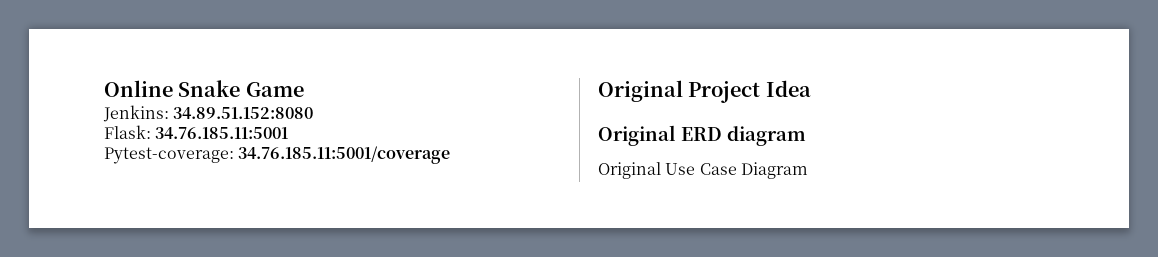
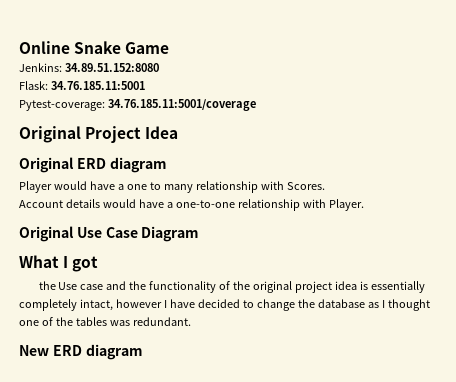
[598,162,808,179] Original Use Case Diagram -> [19,181,325,193] [19,199,364,211] [19,226,200,242] [19,255,99,272] [38,281,426,293] [19,299,430,311] [19,317,191,326] [19,344,143,360] Player would have a one to many relationship with Scores. // Account details would have a one-to-one relationship with Player. // Original Use Case Diagram // What I got // the Use case and the functionality of the original project idea is essentially completely intact, however I have decided to change the database as I thought one of the tables was redundant. // New ERD diagram

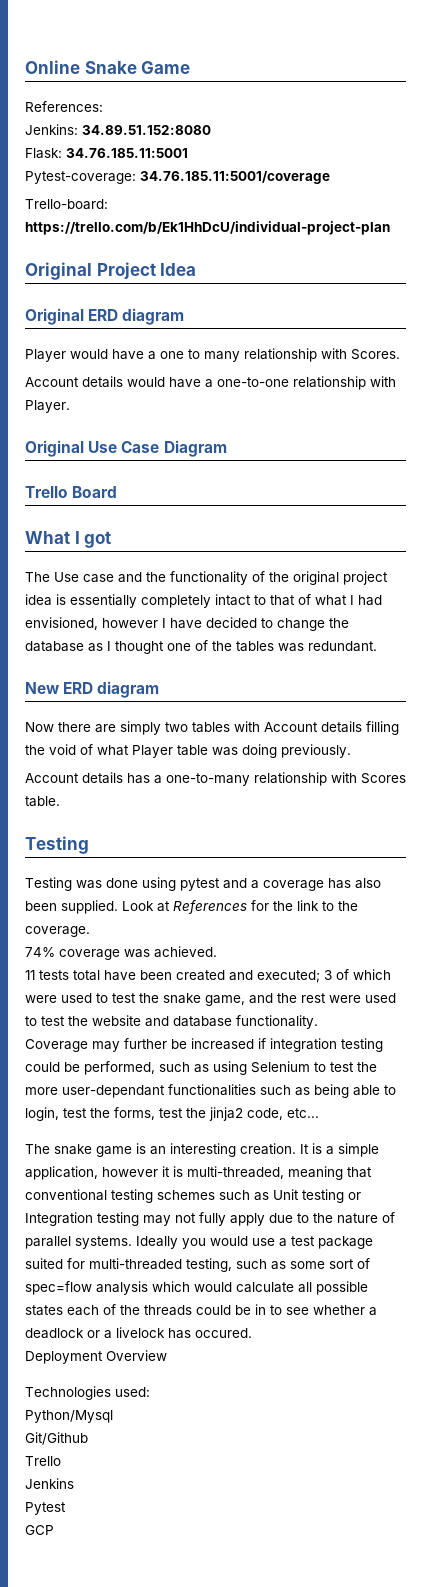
(170, 48) none -> [25,101,103,112] // References:
(256, 105) none -> [25,199,108,210] [25,221,390,235] // Trello-board: https://trello.com/b/Ek1HhDcU/individual-project-plan
(200, 234) none -> [25,486,118,498] // Trello Board
[38,281,56,290] the -> [25,572,50,582] The
[79,299,113,311] intact, -> [215,594,382,606] [25,617,98,630] intact to that of what I had envisioned,
(143, 352) none -> [25,721,399,735] [25,744,351,758] [25,772,406,786] [25,796,60,807] [25,836,89,854] [25,877,381,891] [25,900,358,914] [25,926,90,937] [25,946,217,960] [25,969,391,983] [25,993,396,1006] [25,1015,318,1029] [25,1038,383,1052] [25,1061,377,1075] [25,1084,396,1098] [25,1107,319,1121] [25,1143,379,1157] [25,1166,372,1180] [25,1189,361,1203] [25,1212,395,1226] [25,1236,373,1249] [25,1258,370,1272] [25,1281,368,1295] [25,1304,377,1316] [25,1327,252,1339] [25,1350,167,1364] [25,1386,150,1400] [25,1410,113,1423] [25,1432,88,1445] [25,1456,61,1466] [25,1478,74,1489] [25,1502,66,1515] [25,1525,54,1535] // Now there are simply two tables with Account details filling the void of what Player table was doing previously. // Account details has a one-to-many relationship with Scores table. // Testing // Testing was done using pytest and a coverage has also been supplied. Look at References for the link to the coverage. // 74% coverage was achieved. // 11 tests total have been created and executed; 3 of which were used to test the snake game, and the rest were used to test the website and database functionality. // Coverage may further be increased if integration testing could be performed, such as using Selenium to test the more user-dependant functionalities such as being able to login, test the forms, test the jinja2 code, etc... // The snake game is an interesting creation. It is a simple application, however it is multi-threaded, meaning that conventional testing schemes such as Unit testing or Integration testing may not fully apply due to the nature of parallel systems. Ideally you would use a test package suited for multi-threaded testing, such as some sort of spec=flow analysis which would calculate all possible states each of the threads could be in to see whether a deadlock or a livelock has occured. // Deployment Overview // Technologies used: // Python/Mysql // Git/Github // Trello // Jenkins // Pytest // GCP

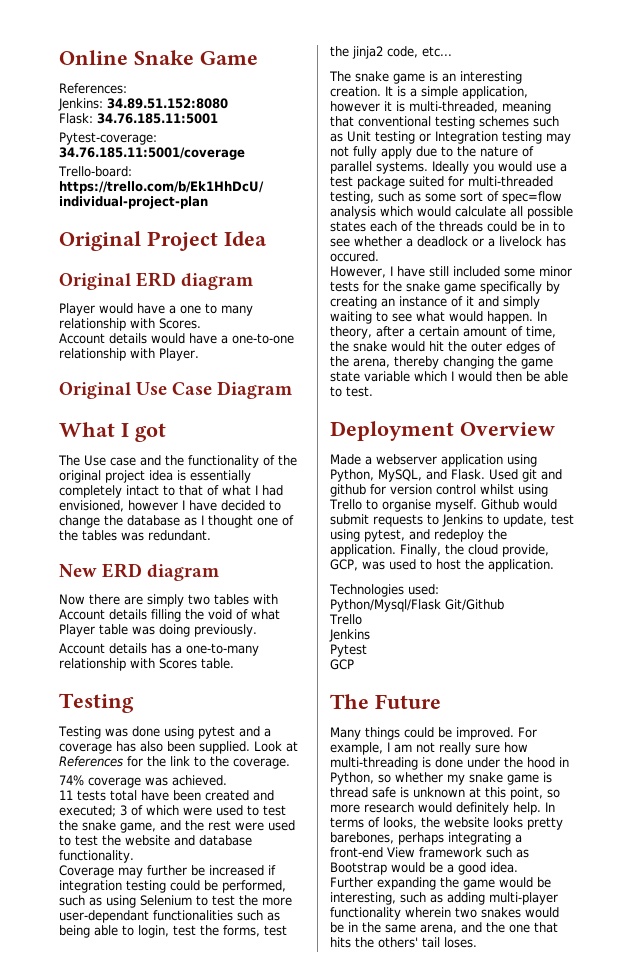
[25,486,118,498] // Trello Board -> (293, 390) none
[25,1350,167,1364] Deployment Overview -> [330,266,572,278] [330,281,560,294] [330,296,540,309] [330,311,547,324] [330,326,556,339] [330,341,556,354] [330,356,553,369] [330,371,568,382] [330,386,373,397] [330,421,555,441] [330,454,537,467] [330,469,562,482] [330,484,548,497] [329,499,557,512] [330,514,574,527] [330,529,507,542] [330,544,549,557] [330,559,554,572] However, I have still included some minor tests for the snake game specifically by creating an instance of it and simply waiting to see what would happen. In theory, after a certain amount of time, the snake would hit the outer edges of the arena, thereby changing the game state variable which I would then be able to test. // Deployment Overview // Made a webserver application using Python, MySQL, and Flask. Used git and github for version control whilst using Trello to organise myself. Github would submit requests to Jenkins to update, test using pytest, and redeploy the application. Finally, the cloud provide, GCP, was used to host the application.
[25,1410,113,1423] Python/Mysql // -> [330,599,441,612] Python/Mysql/Flask
(54, 1530) none -> [330,694,441,709] [330,727,537,740] [330,742,528,755] [330,757,569,770] [330,772,552,785] [330,787,560,800] [330,802,555,815] [330,817,563,830] [330,832,522,845] [330,847,529,858] [330,862,518,875] [330,877,551,890] [330,892,558,905] [330,907,559,920] [330,922,558,934] [330,937,477,948] // The Future // Many things could be improved. For example, I am not really sure how multi-threading is done under the hood in Python, so whether my snake game is thread safe is unknown at this point, so more research would definitely help. In terms of looks, the website looks pretty barebones, perhaps integrating a front-end View framework such as Bootstrap would be a good idea. // Further expanding the game would be interesting, such as adding multi-player functionality wherein two snakes would be in the same arena, and the one that hits the others' tail loses.

